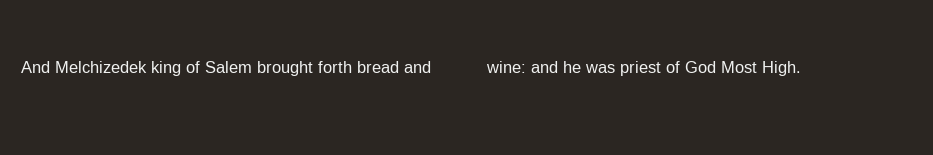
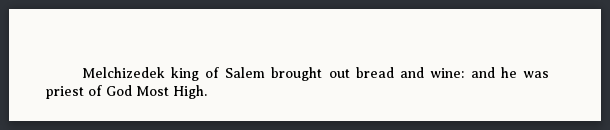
[21,61,50,73] And -> (81, 72) none
[318,61,352,73] forth -> [328,69,350,78] out

